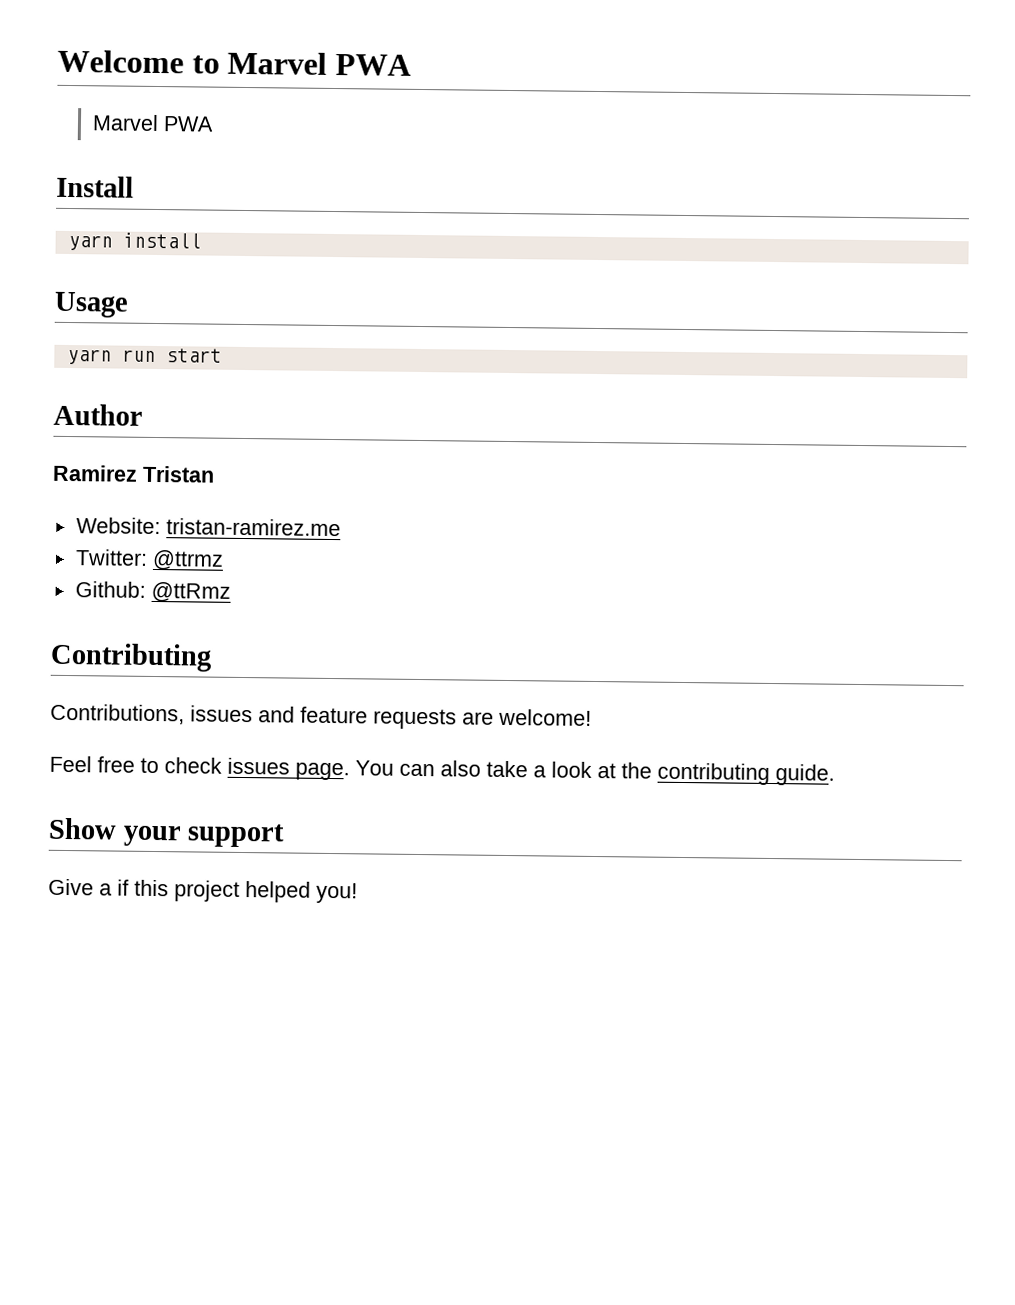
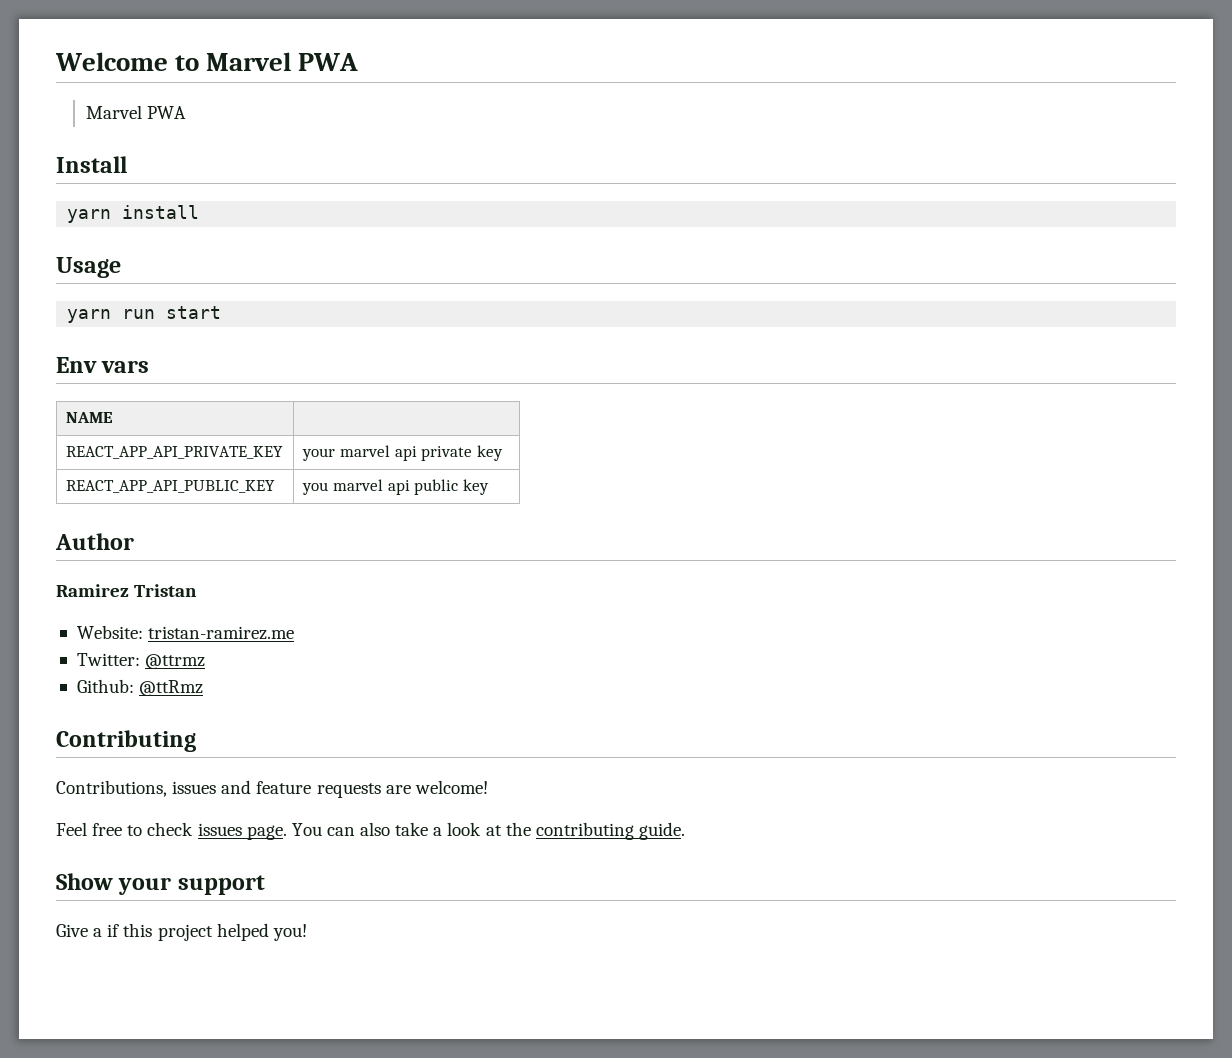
(222, 355) none -> [56,357,150,373] [66,412,114,423] [66,446,284,459] [302,445,503,461] [66,480,276,493] [302,479,489,495] // Env vars // NAME | // REACT_APP_API_PRIVATE_KEY | your marvel api private key // REACT_APP_API_PUBLIC_KEY | you marvel api public key

